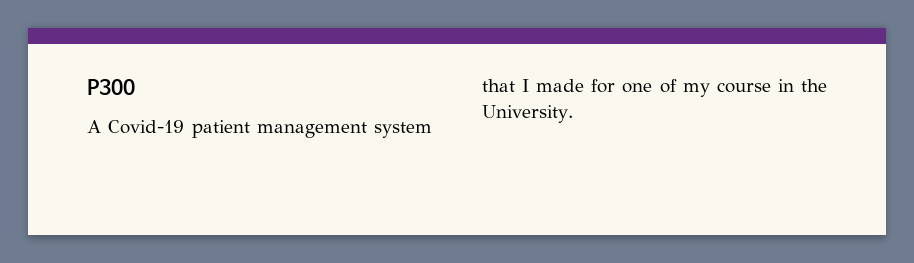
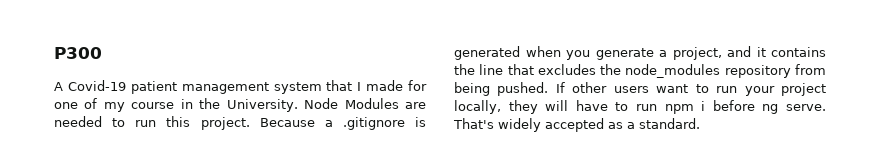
(573, 114) none -> [304,98,426,109] [54,116,426,130] [454,46,826,60] [454,64,826,78] [454,82,826,96] [454,100,826,114] [453,118,700,132] Node Modules are needed to run this project. Because a .gitignore is generated when you generate a project, and it contains the line that excludes the node_modules repository from being pushed. If other users want to run your project locally, they will have to run npm i before ng serve. That's widely accepted as a standard.

